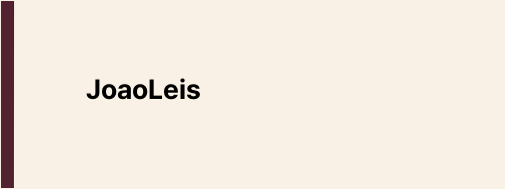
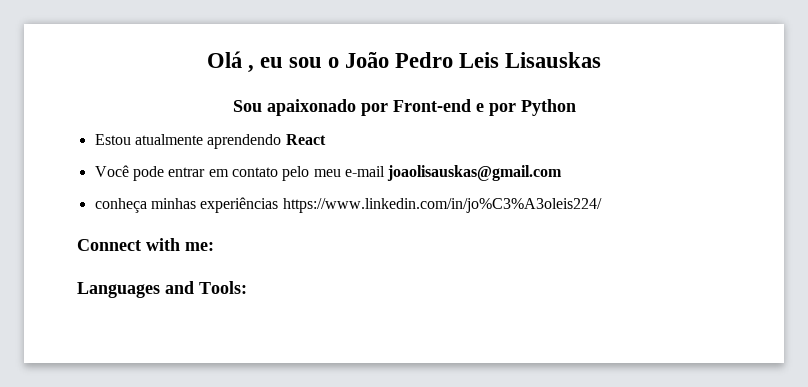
[85,77,202,100] JoaoLeis -> [206,51,602,73] [232,99,576,116] [94,134,326,149] [94,165,563,181] [94,197,602,213] [77,238,214,251] [77,281,247,298] Olá , eu sou o João Pedro Leis Lisauskas // Sou apaixonado por Front-end e por Python // Estou atualmente aprendendo React // Você pode entrar em contato pelo meu e-mail joaolisauskas@gmail.com // conheça minhas experiências https://www.linkedin.com/in/jo%C3%A3oleis224/ // Connect with me: // Languages and Tools:

